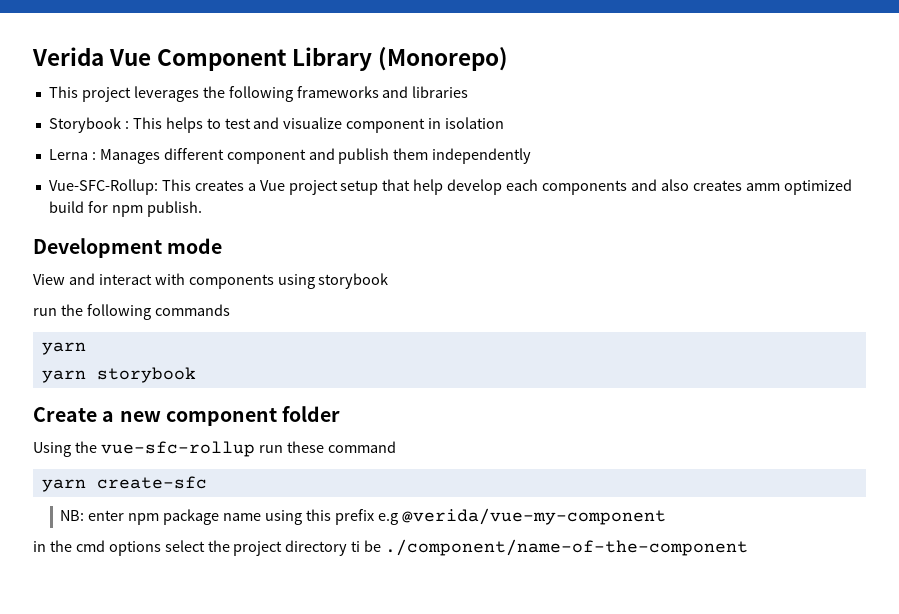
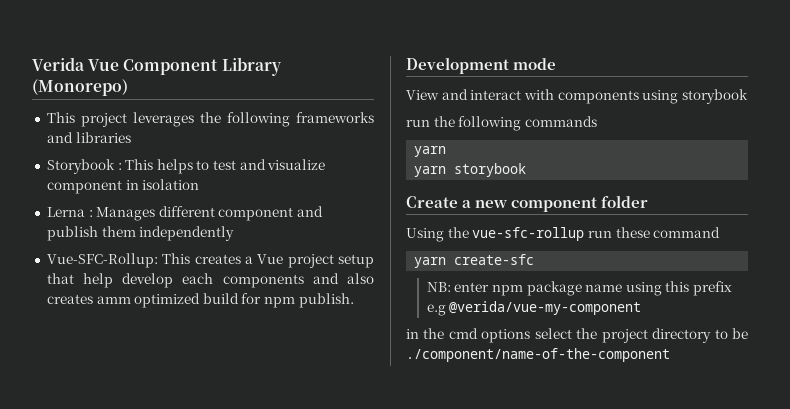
[351,541,361,552] ti -> [714,329,728,339] to

